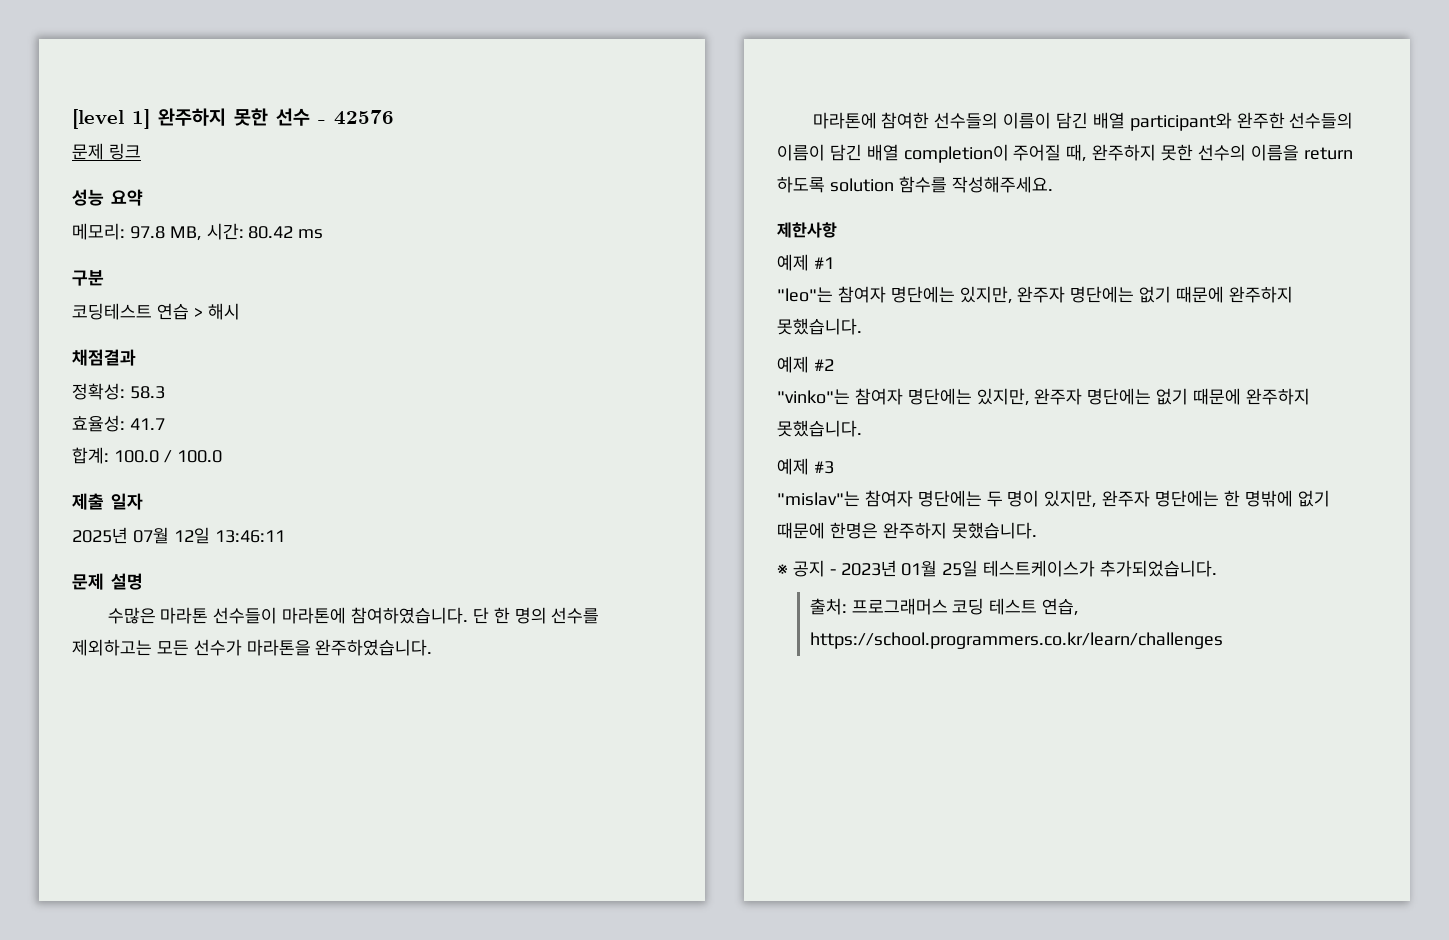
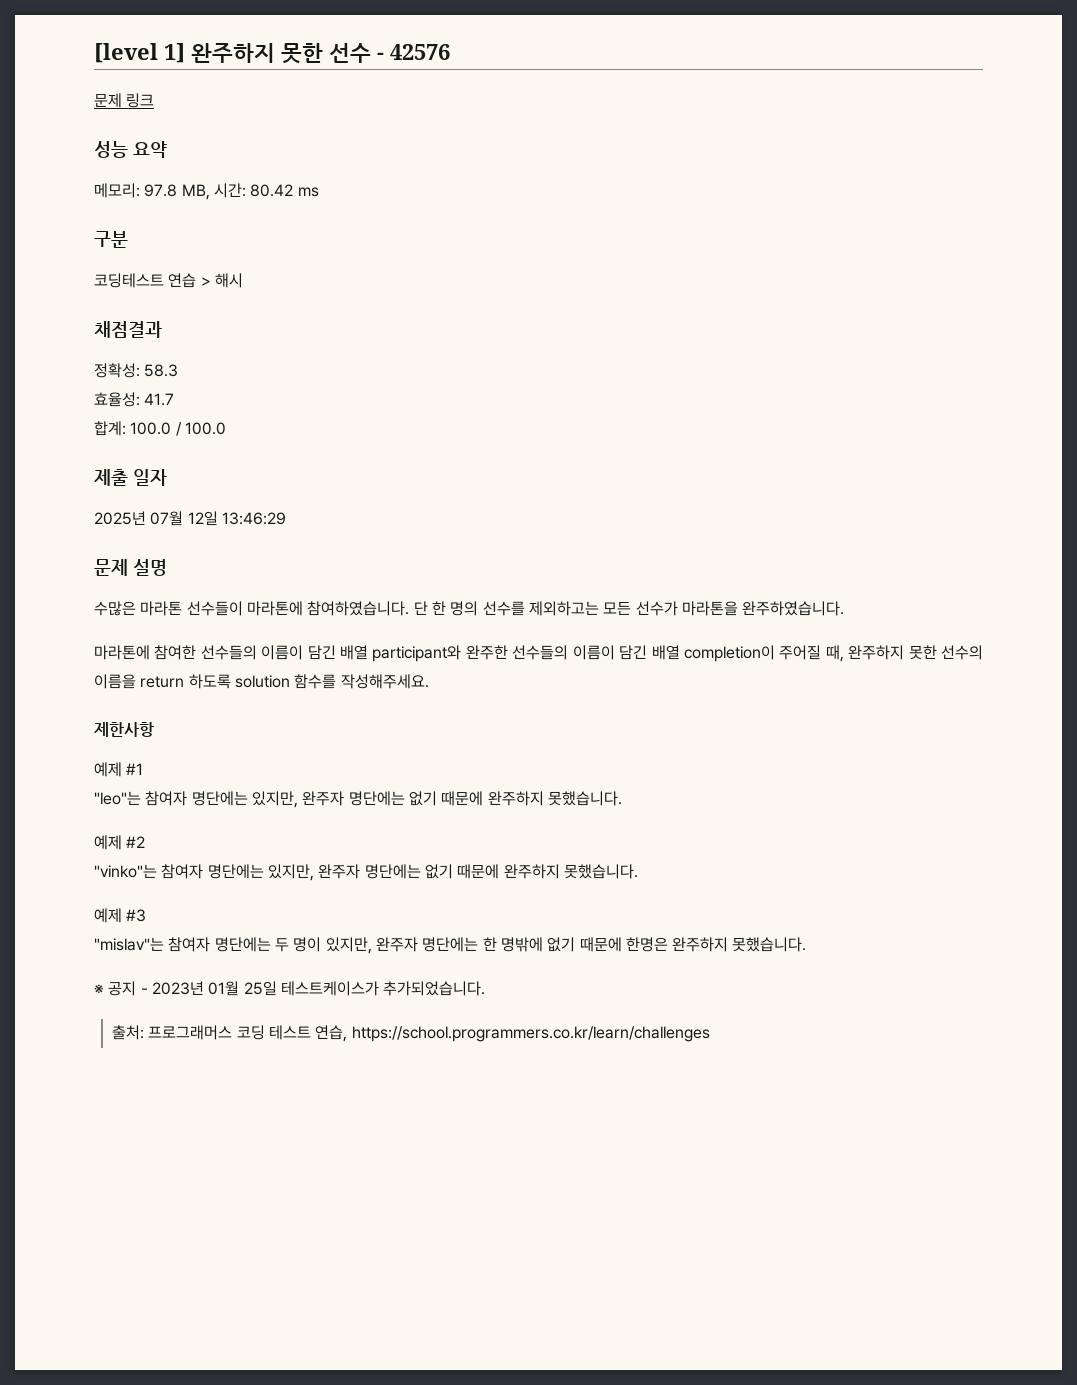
[214,530,285,543] 13:46:11 -> [221,512,286,525] 13:46:29

